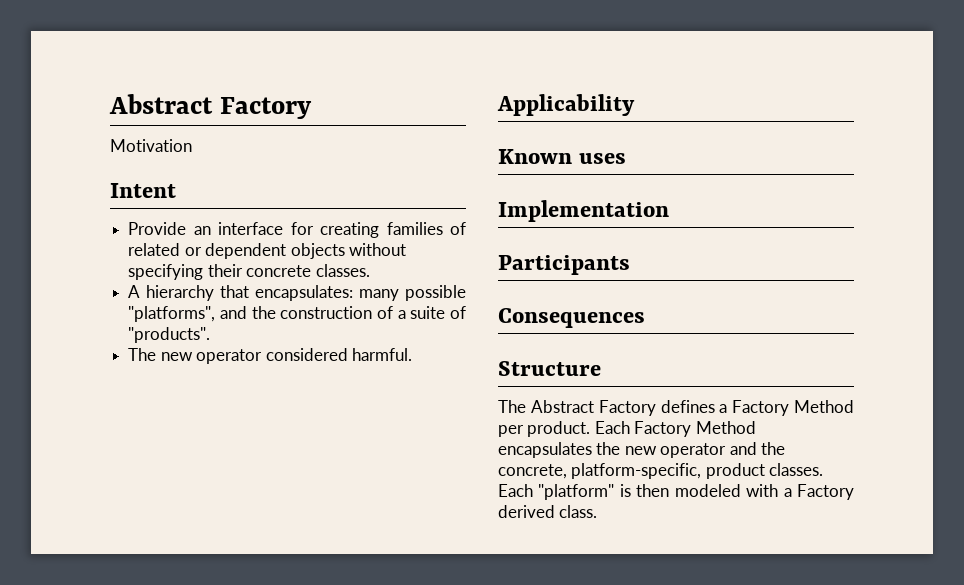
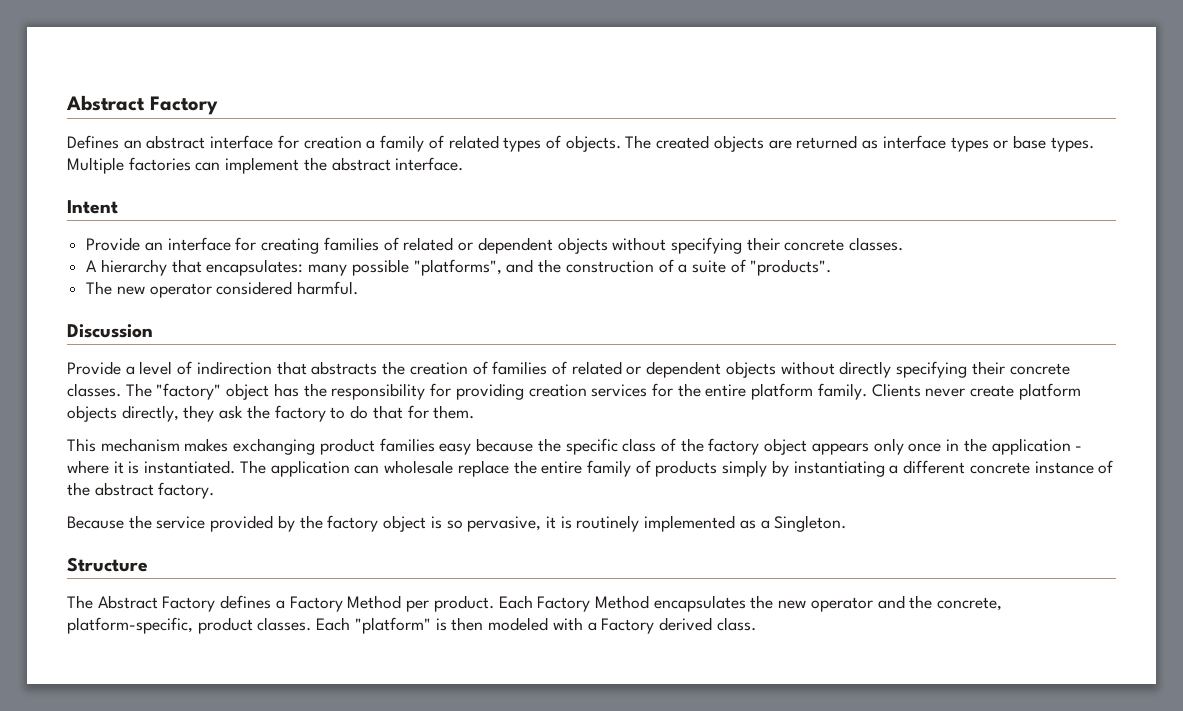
[110,139,192,152] Motivation -> [67,135,1094,152] [67,157,464,174] Defines an abstract interface for creation a family of related types of objects. The created objects are returned as interface types or base types. Multiple factories can implement the abstract interface.
[497,94,635,116] [498,149,627,164] [498,200,669,222] [498,255,630,275] [498,308,645,328] Applicability // Known uses // Implementation // Participants // Consequences -> [67,324,153,338] [67,361,1070,378] [67,383,1081,400] [67,405,475,422] [67,438,1083,455] [67,460,1114,477] [67,482,215,499] [67,515,847,532] Discussion // Provide a level of indirection that abstracts the creation of families of related or dependent objects without directly specifying their concrete classes. The "factory" object has the responsibility for providing creation services for the entire platform family. Clients never create platform objects directly, they ask the factory to do that for them. // This mechanism makes exchanging product families easy because the specific class of the factory object appears only once in the application - where it is instantiated. The application can wholesale replace the entire family of products simply by instantiating a different concrete instance of the abstract factory. // Because the service provided by the factory object is so pervasive, it is routinely implemented as a Singleton.

